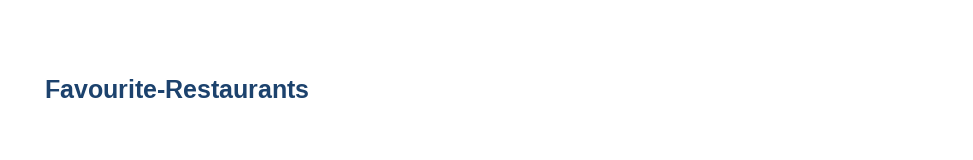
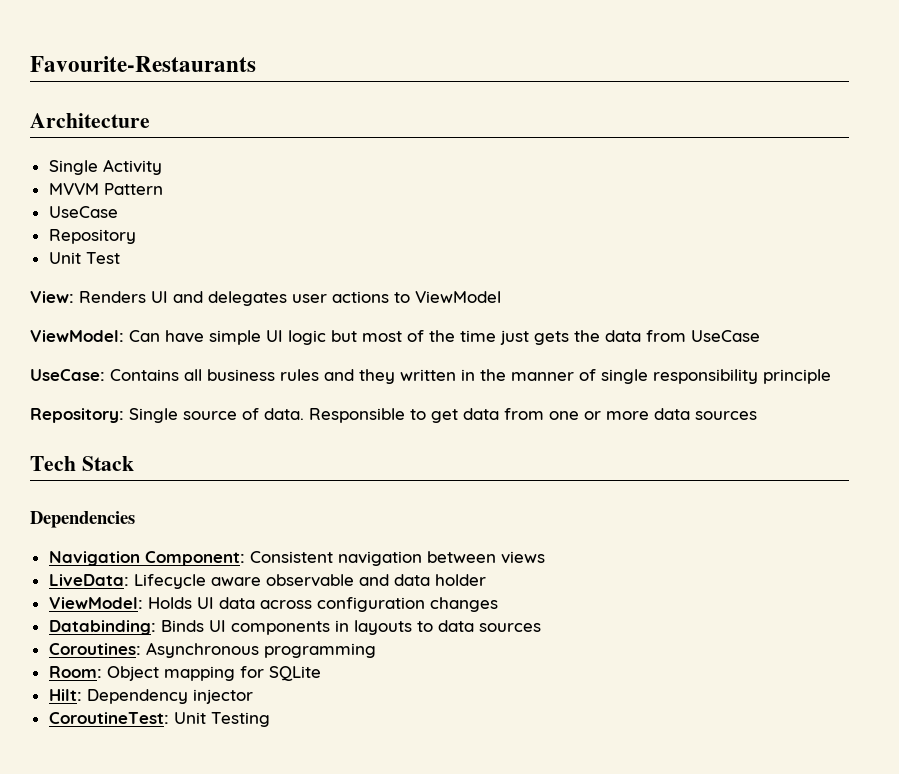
(309, 88) none -> [30,113,150,128] [48,159,162,175] [48,183,163,195] [48,206,118,218] [48,229,136,244] [48,252,120,264] [30,291,501,306] [30,330,760,345] [30,369,831,384] [30,408,757,423] [30,456,134,471] [30,511,135,528] [48,551,545,566] [48,574,486,589] [48,597,498,612] [48,620,541,635] [48,642,376,658] [48,666,321,681] [48,689,253,704] [48,712,270,727] // Architecture // Single Activity // MVVM Pattern // UseCase // Repository // Unit Test // View: Renders UI and delegates user actions to ViewModel // ViewModel: Can have simple UI logic but most of the time just gets the data from UseCase // UseCase: Contains all business rules and they written in the manner of single responsibility principle // Repository: Single source of data. Responsible to get data from one or more data sources // Tech Stack // Dependencies // Navigation Component: Consistent navigation between views // LiveData: Lifecycle aware observable and data holder // ViewModel: Holds UI data across configuration changes // Databinding: Binds UI components in layouts to data sources // Coroutines: Asynchronous programming // Room: Object mapping for SQLite // Hilt: Dependency injector // CoroutineTest: Unit Testing

